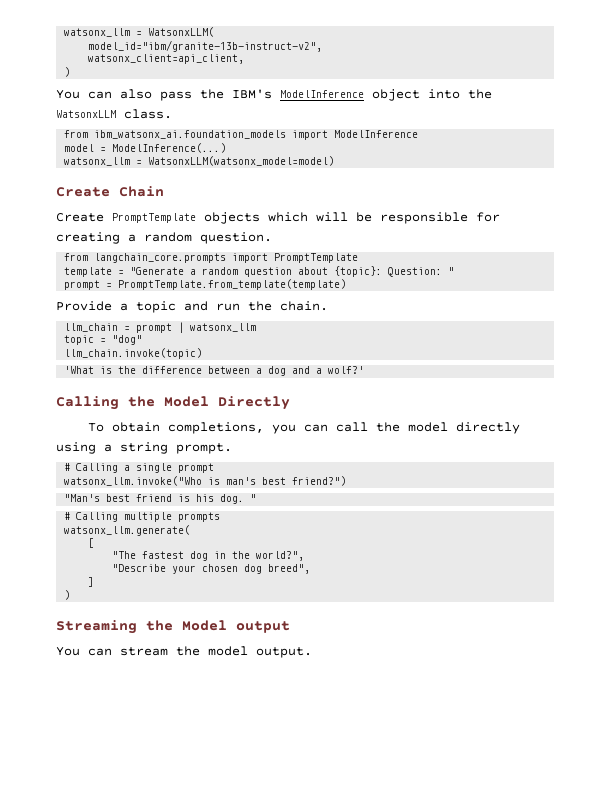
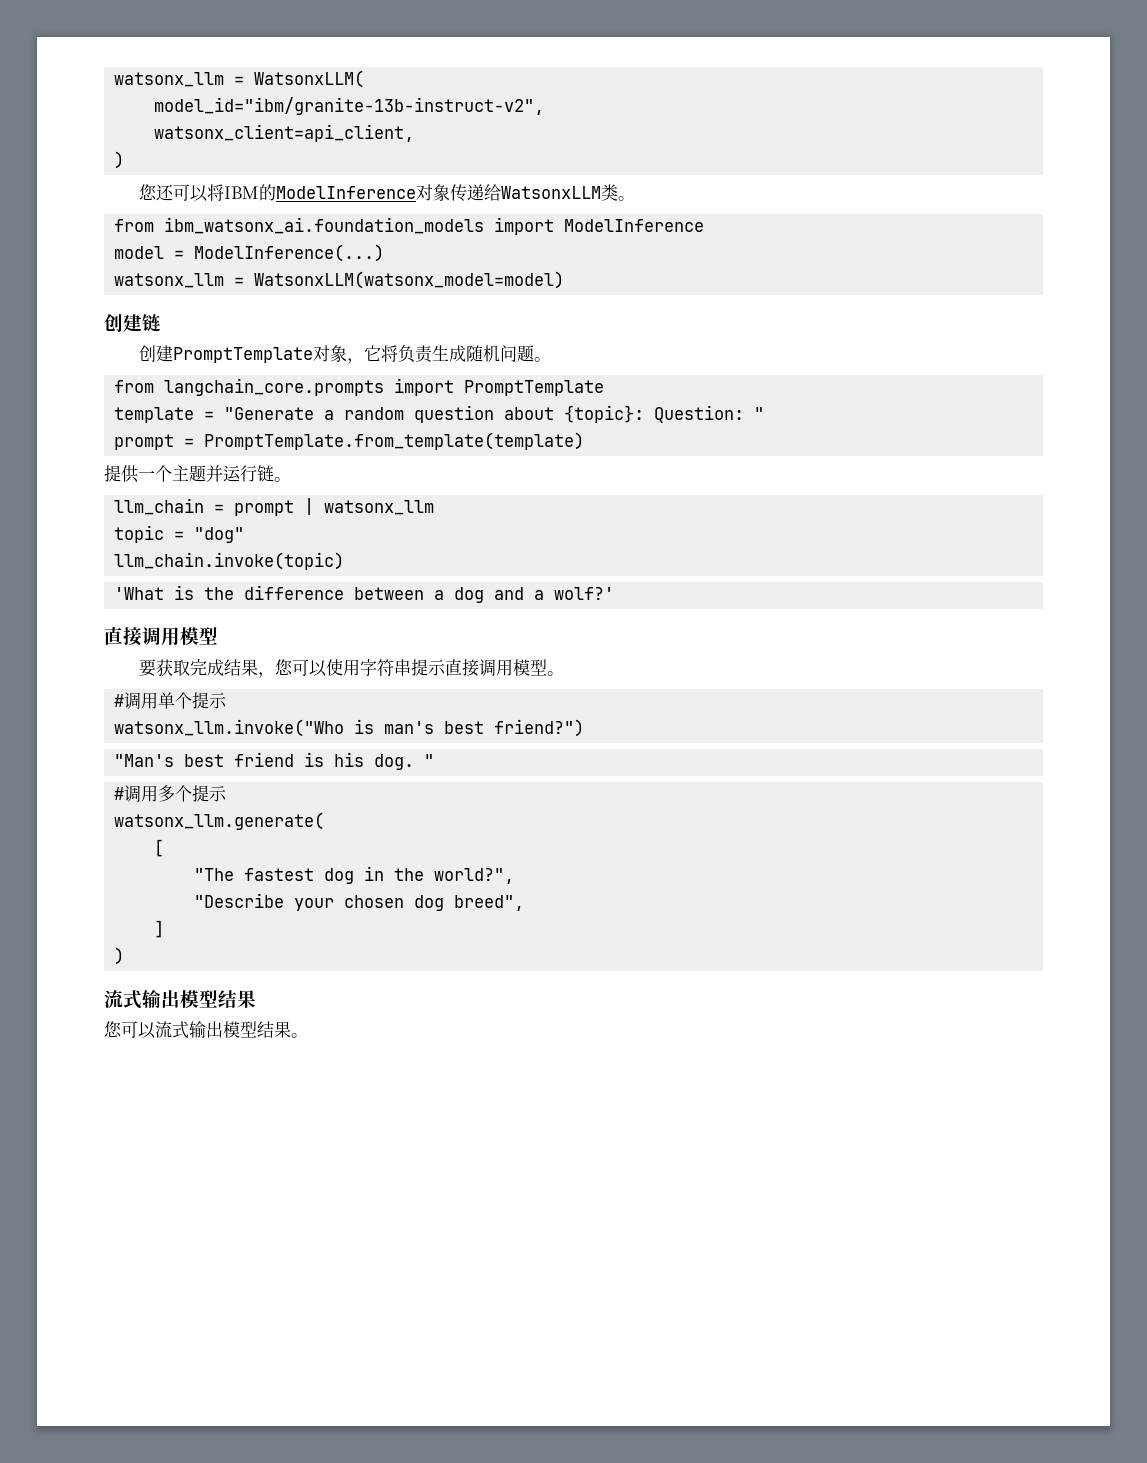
[56,89,492,101] [56,109,172,119] You can also pass the IBM's ModelInference object into the WatsonxLLM class. -> [139,184,636,202] 您还可以将IBM的ModelInference对象传递给WatsonxLLM类。
[56,186,164,197] [56,212,500,224] [56,232,272,244] Create Chain // Create PromptTemplate objects which will be responsible for creating a random question. -> [104,313,161,332] [139,345,552,364] 创建链 // 创建PromptTemplate对象，它将负责生成随机问题。
[56,301,328,313] Provide a topic and run the chain. -> [104,465,291,483] 提供一个主题并运行链。
[56,396,290,410] [87,422,520,434] [56,442,232,454] [64,463,215,473] Calling the Model Directly // To obtain completions, you can call the model directly using a string prompt. // # Calling a single prompt -> [104,627,218,646] [139,659,565,678] [114,692,228,710] 直接调用模型 // 要获取完成结果，您可以使用字符串提示直接调用模型。 // #调用单个提示
[76,512,221,522] Calling multiple prompts -> [124,785,228,803] 调用多个提示
[56,620,290,634] [56,646,312,658] Streaming the Model output // You can stream the model output. -> [104,989,256,1009] [104,1021,308,1039] 流式输出模型结果 // 您可以流式输出模型结果。

